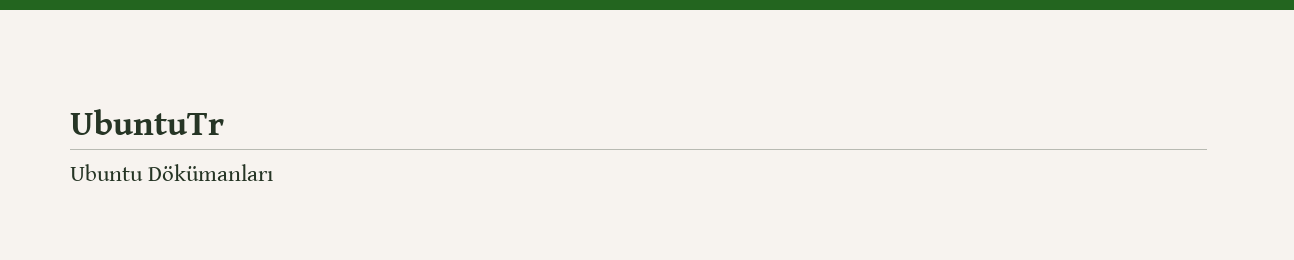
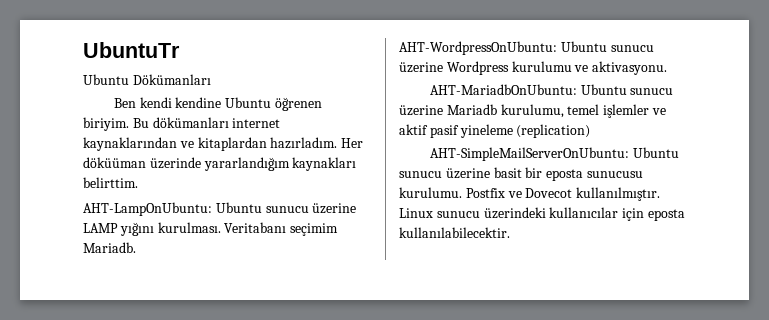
(274, 172) none -> [113,97,322,111] [83,117,281,131] [83,137,364,151] [83,157,357,171] [83,177,138,188] [83,202,357,216] [83,222,339,236] [83,242,136,253] [399,41,654,55] [399,61,668,75] [429,84,674,95] [399,104,666,118] [399,124,591,138] [429,147,679,161] [399,167,643,181] [399,187,661,201] [399,207,685,221] [399,227,510,238] // Ben kendi kendine Ubuntu öğrenen biriyim. Bu dökümanları internet kaynaklarından ve kitaplardan hazırladım. Her döküüman üzerinde yararlandığım kaynakları belirttim. // AHT-LampOnUbuntu: Ubuntu sunucu üzerine LAMP yığını kurulması. Veritabanı seçimim Mariadb. // AHT-WordpressOnUbuntu: Ubuntu sunucu üzerine Wordpress kurulumu ve aktivasyonu. // AHT-MariadbOnUbuntu: Ubuntu sunucu üzerine Mariadb kurulumu, temel işlemler ve aktif pasif yineleme (replication) // AHT-SimpleMailServerOnUbuntu: Ubuntu sunucu üzerine basit bir eposta sunucusu kurulumu. Postfix ve Dovecot kullanılmıştır. Linux sunucu üzerindeki kullanıcılar için eposta kullanılabilecektir.

